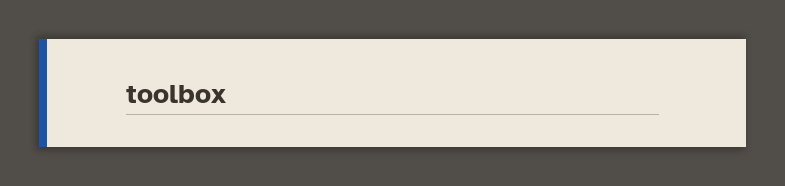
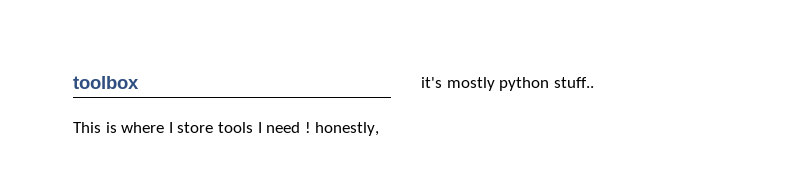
(226, 94) none -> [73,122,380,136] [421,77,594,91] // This is where I store tools I need ! honestly, it's mostly python stuff..

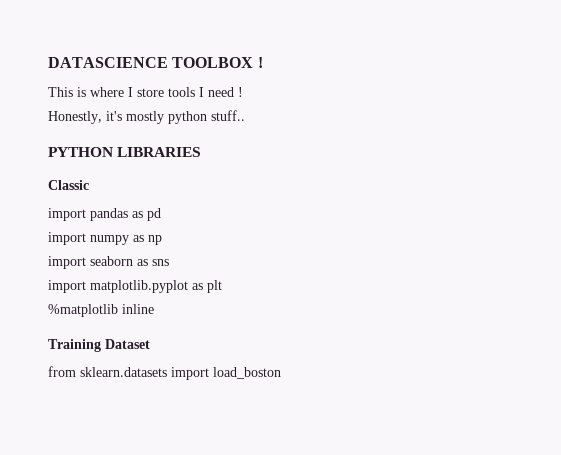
[73,76,139,89] toolbox -> [48,57,263,68] DATASCIENCE TOOLBOX !
[315,122,380,136] honestly, -> [48,111,102,124] // Honestly,
(594, 82) none -> [48,147,202,157] [48,180,89,190] [48,208,161,221] [48,232,162,245] [48,256,169,269] [48,280,222,293] [48,304,154,317] [48,339,150,352] [48,366,281,380] // PYTHON LIBRARIES // Classic // import pandas as pd // import numpy as np // import seaborn as sns // import matplotlib.pyplot as plt // %matplotlib inline // Training Dataset // from sklearn.datasets import load_boston

